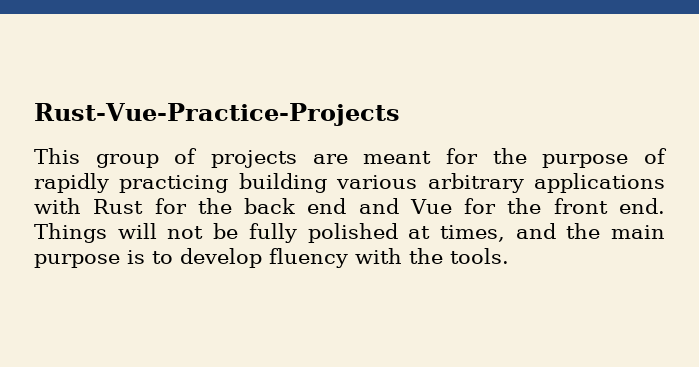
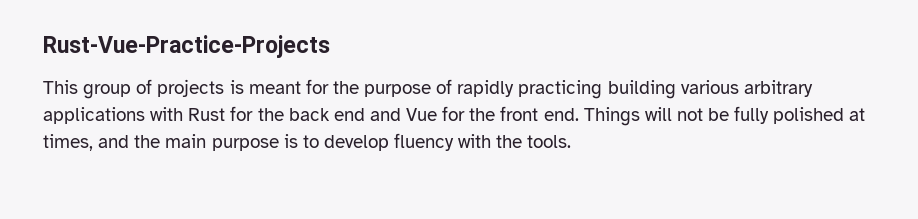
[312,154,348,164] are -> [229,80,244,94] is

